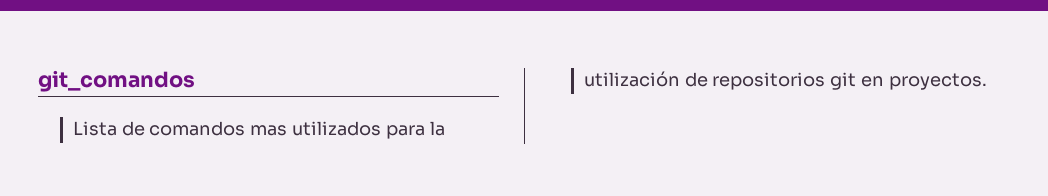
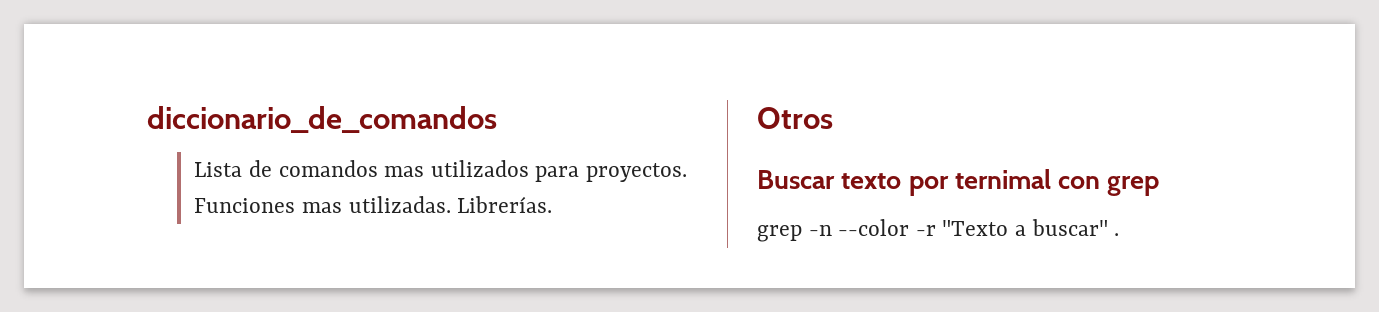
[38,70,195,92] git_comandos -> [147,106,497,133] diccionario_de_comandos
[429,121,445,136] [583,71,987,90] la utilización de repositorios git en proyectos. -> [586,163,688,182] [194,196,553,213] [757,107,833,129] [757,169,1160,196] [757,219,1120,242] proyectos. Funciones mas utilizadas. Librerías. // Otros // Buscar texto por ternimal con grep // grep -n --color -r "Texto a buscar" .

